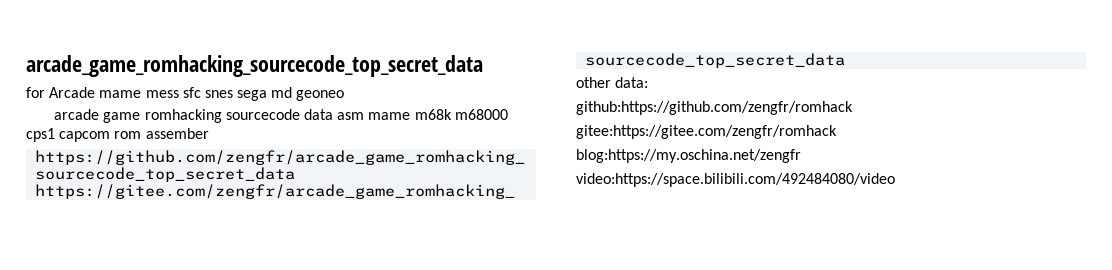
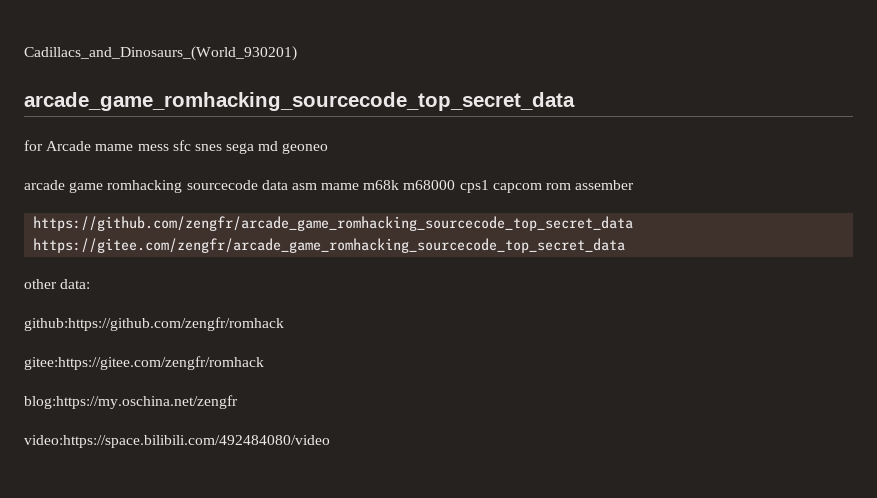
(26, 66) none -> [24,46,297,61] Cadillacs_and_Dinosaurs_(World_930201) //

